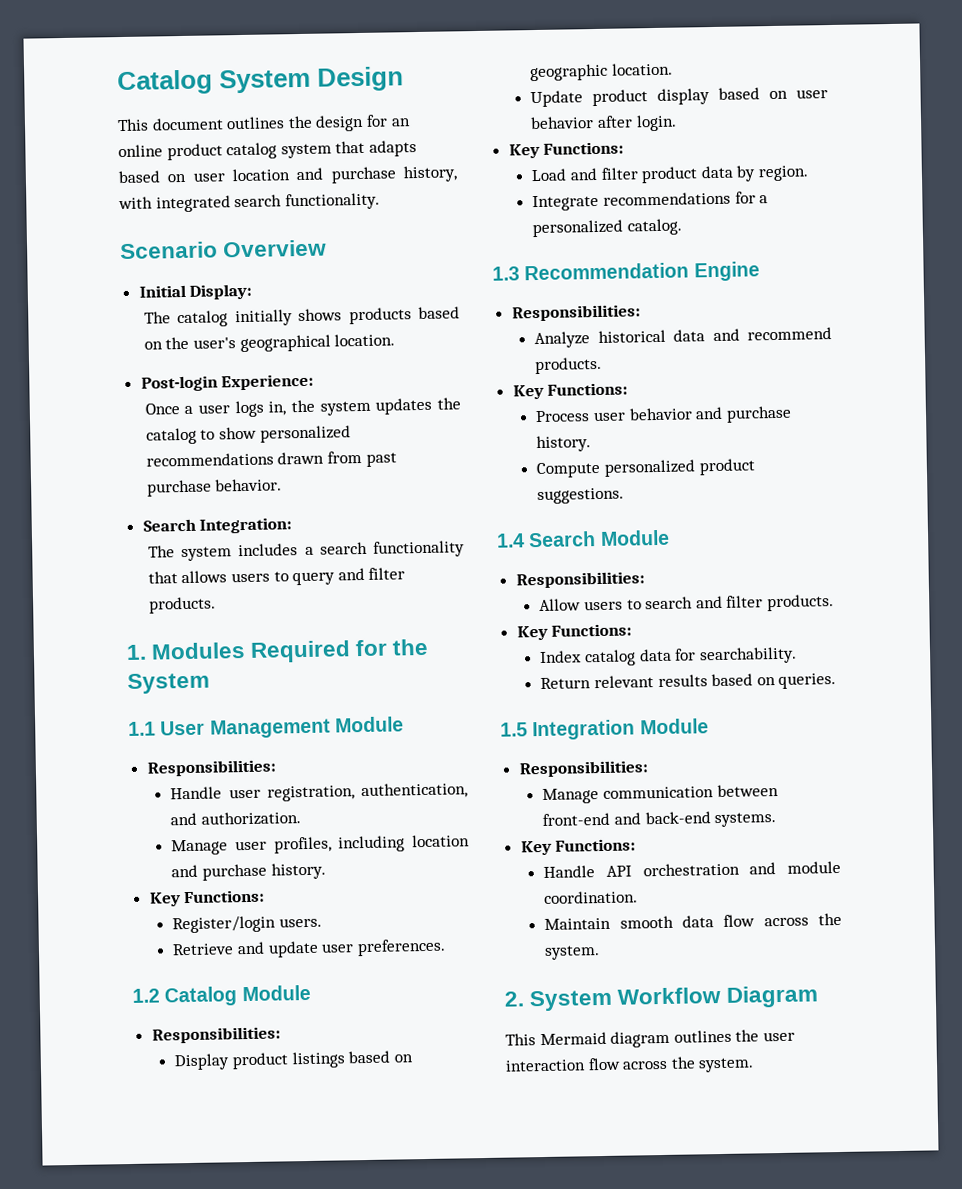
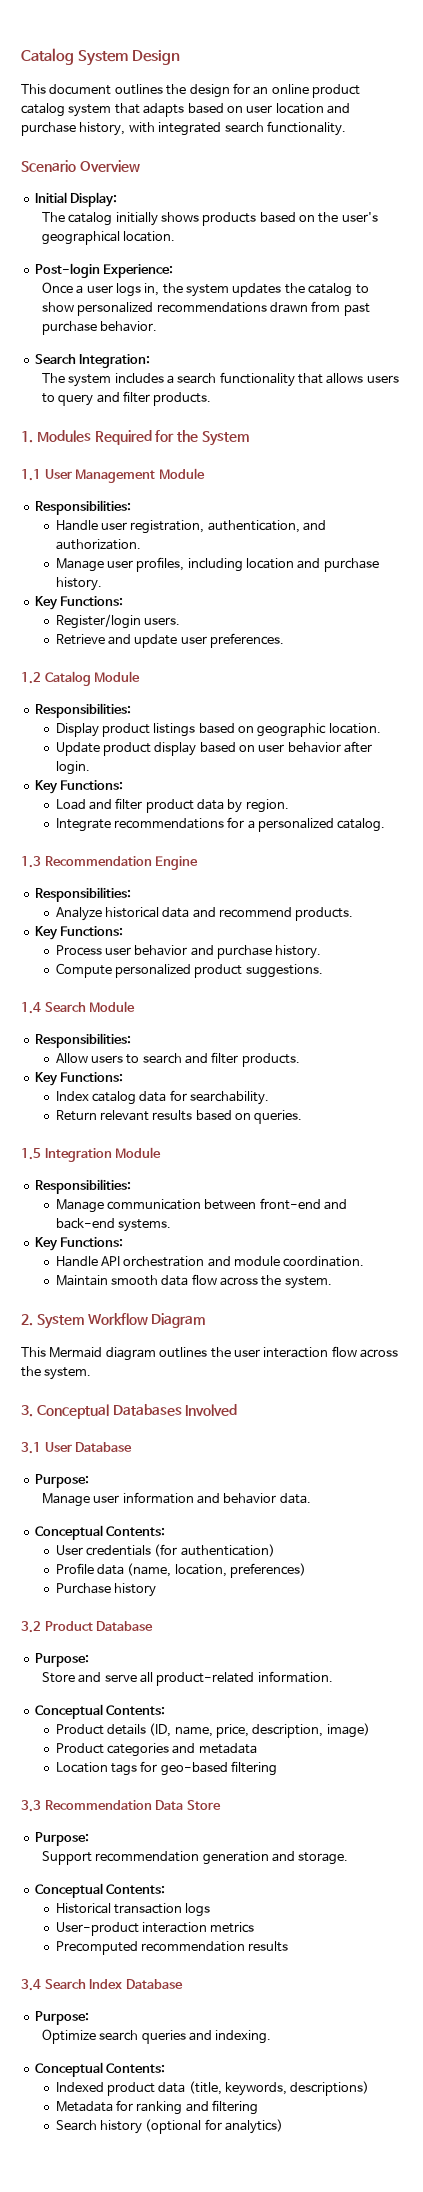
(755, 1065) none -> [21,1404,238,1419] [21,1442,133,1454] [34,1474,89,1488] [41,1492,311,1507] [34,1525,166,1540] [55,1544,275,1557] [55,1563,307,1578] [55,1583,156,1597] [21,1621,154,1633] [34,1653,89,1667] [41,1671,333,1686] [34,1704,166,1719] [55,1723,370,1738] [55,1743,257,1757] [55,1761,278,1776] [21,1800,221,1812] [34,1832,89,1846] [41,1851,349,1865] [34,1883,166,1898] [55,1903,211,1917] [55,1922,255,1936] [55,1941,289,1955] [21,1979,183,1991] [34,2011,89,2025] [41,2029,272,2044] [34,2062,166,2077] [55,2081,370,2096] [55,2100,259,2115] [55,2119,284,2134] // 3. Conceptual Databases Involved // 3.1 User Database // Purpose: // Manage user information and behavior data. // Conceptual Contents: // User credentials (for authentication) // Profile data (name, location, preferences) // Purchase history // 3.2 Product Database // Purpose: // Store and serve all product-related information. // Conceptual Contents: // Product details (ID, name, price, description, image) // Product categories and metadata // Location tags for geo-based filtering // 3.3 Recommendation Data Store // Purpose: // Support recommendation generation and storage. // Conceptual Contents: // Historical transaction logs // User-product interaction metrics // Precomputed recommendation results // 3.4 Search Index Database // Purpose: // Optimize search queries and indexing. // Conceptual Contents: // Indexed product data (title, keywords, descriptions) // Metadata for ranking and filtering // Search history (optional for analytics)

